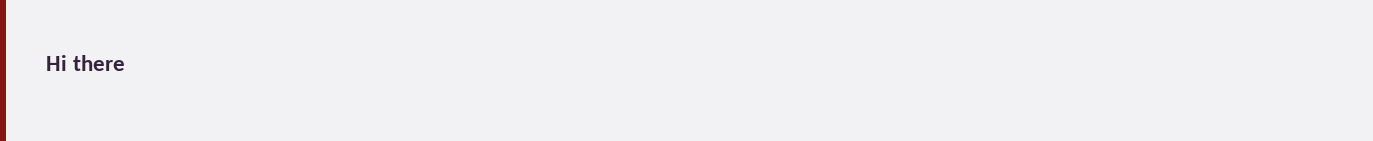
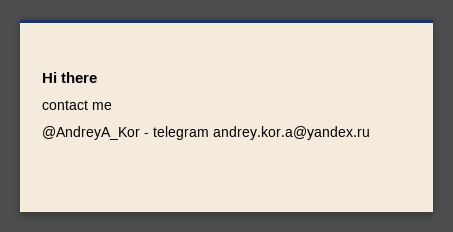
(126, 63) none -> [42,100,112,110] [42,126,370,140] // contact me // @AndreyA_Kor - telegram andrey.kor.a@yandex.ru

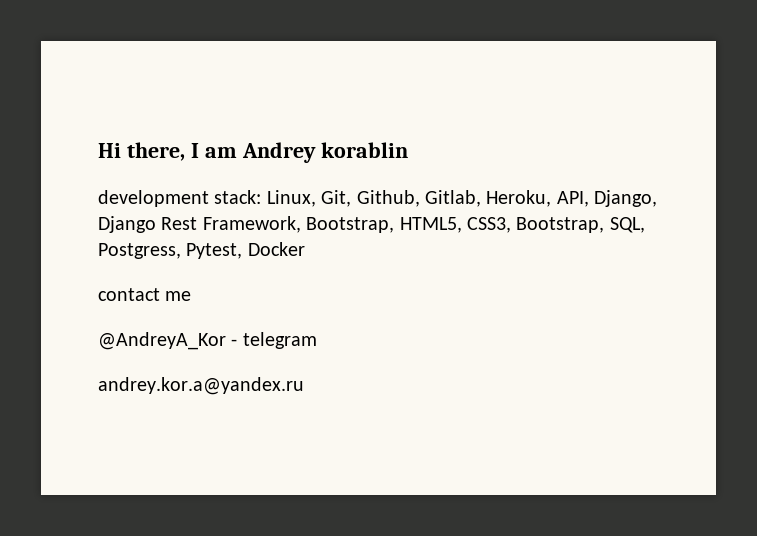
[61,72,98,83] there -> [126,142,408,163] [98,190,658,207] [98,216,645,233] [98,242,305,259] there, I am Andrey korablin // development stack: Linux, Git, Github, Gitlab, Heroku, API, Django, Django Rest Framework, Bootstrap, HTML5, CSS3, Bootstrap, SQL, Postgress, Pytest, Docker
(209, 133) none -> (317, 340) //

